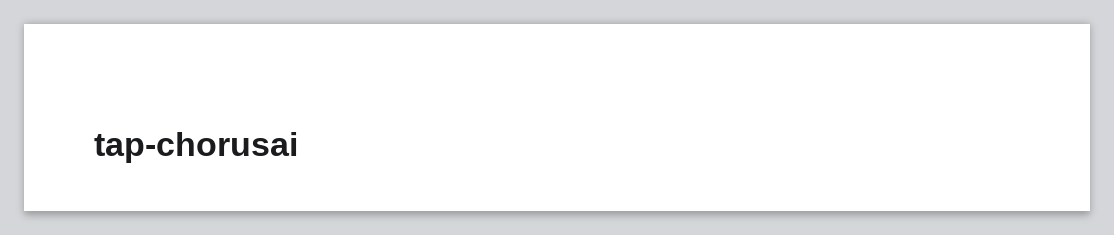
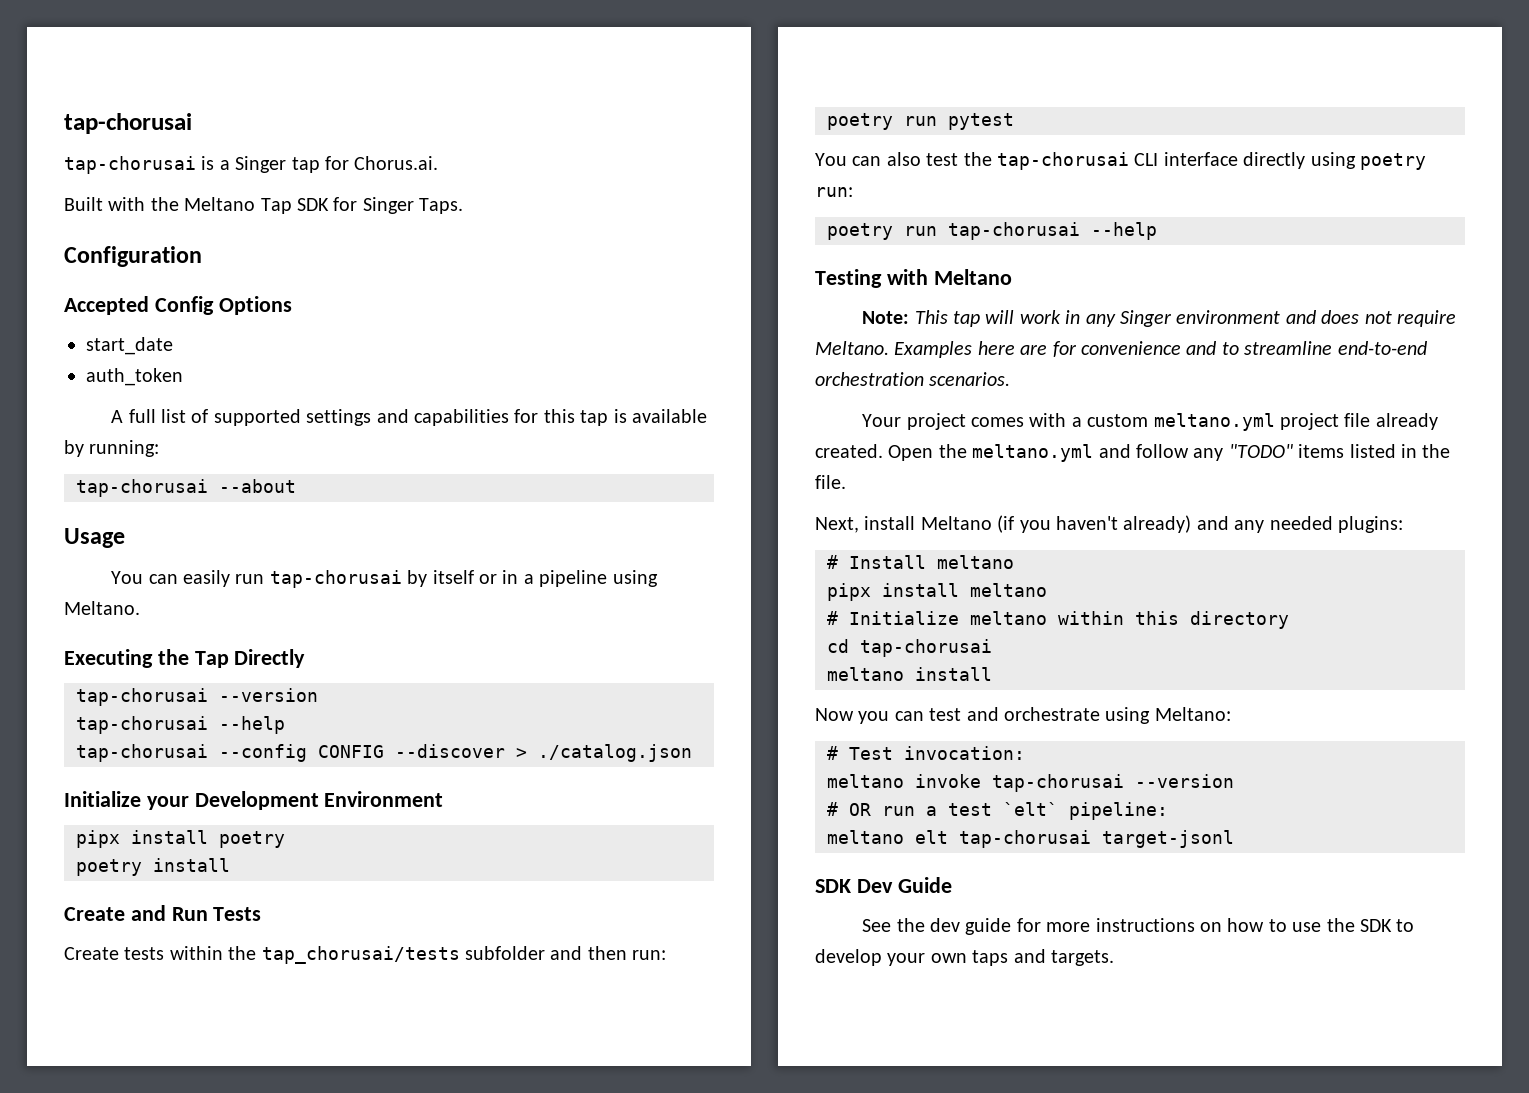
[94,132,298,163] tap-chorusai -> [64,113,192,134] [64,156,439,174] [64,197,464,214] [64,246,202,267] [64,296,292,315] [86,337,173,355] [86,368,183,386] [111,409,708,426] [64,440,160,457] [76,479,296,497] [64,528,125,548] [111,570,658,588] [64,601,140,615] [64,649,306,668] [76,688,318,706] [76,716,285,734] [76,744,692,762] [64,791,444,810] [76,830,285,848] [76,858,230,876] [64,905,262,921] [64,946,667,964] [827,113,1014,130] [815,152,1426,170] [815,187,853,197] [827,222,1157,240] [815,269,1012,288] [862,310,1457,327] [815,341,1427,358] [815,372,1011,386] [862,413,1438,431] [815,444,1451,462] [815,475,846,489] [815,515,1403,533] [827,555,1014,569] [827,583,1047,601] [827,611,1289,629] [827,639,992,657] [827,667,992,681] [815,707,1231,724] [827,746,1025,760] [827,774,1234,792] [827,802,1168,820] [827,830,1234,848] [815,877,952,893] [862,918,1415,935] [815,949,1114,966] tap-chorusai // tap-chorusai is a Singer tap for Chorus.ai. // Built with the Meltano Tap SDK for Singer Taps. // Configuration // Accepted Config Options // start_date // auth_token // A full list of supported settings and capabilities for this tap is available by running: // tap-chorusai --about // Usage // You can easily run tap-chorusai by itself or in a pipeline using Meltano. // Executing the Tap Directly // tap-chorusai --version // tap-chorusai --help // tap-chorusai --config CONFIG --discover > ./catalog.json // Initialize your Development Environment // pipx install poetry // poetry install // Create and Run Tests // Create tests within the tap_chorusai/tests subfolder and then run: // poetry run pytest // You can also test the tap-chorusai CLI interface directly using poetry run: // poetry run tap-chorusai --help // Testing with Meltano // Note: This tap will work in any Singer environment and does not require Meltano. Examples here are for convenience and to streamline end-to-end orchestration scenarios. // Your project comes with a custom meltano.yml project file already created. Open the meltano.yml and follow any "TODO" items listed in the file. // Next, install Meltano (if you haven't already) and any needed plugins: // # Install meltano // pipx install meltano // # Initialize meltano within this directory // cd tap-chorusai // meltano install // Now you can test and orchestrate using Meltano: // # Test invocation: // meltano invoke tap-chorusai --version // # OR run a test `elt` pipeline: // meltano elt tap-chorusai target-jsonl // SDK Dev Guide // See the dev guide for more instructions on how to use the SDK to develop your own taps and targets.

